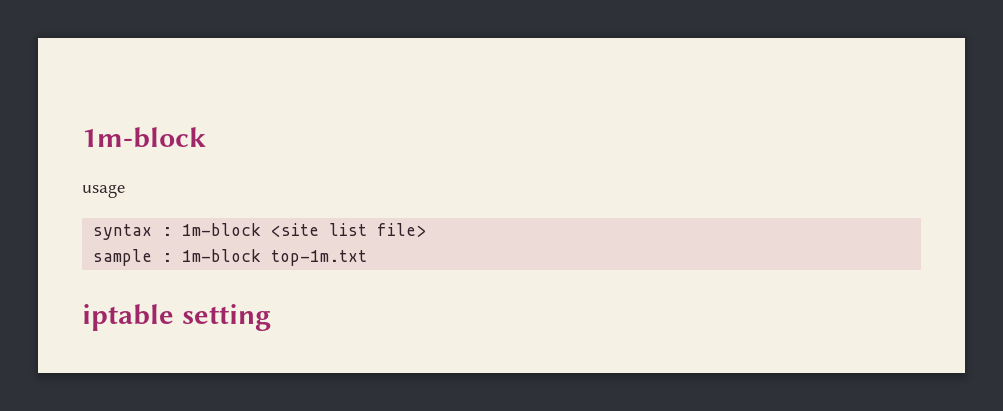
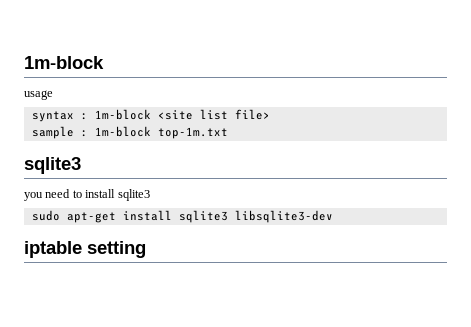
(368, 258) none -> [24,157,81,174] [24,189,150,201] [31,210,333,223] // sqlite3 // you need to install sqlite3 // sudo apt-get install sqlite3 libsqlite3-dev

